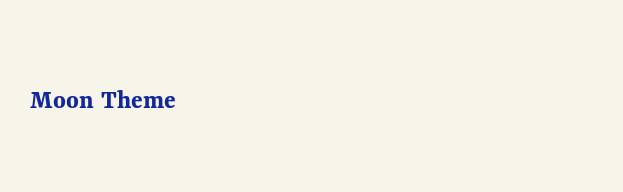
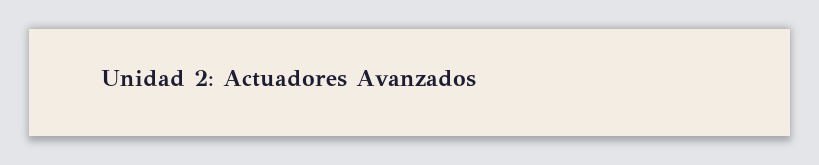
[30,90,177,108] Moon Theme -> [101,70,476,87] Unidad 2: Actuadores Avanzados

